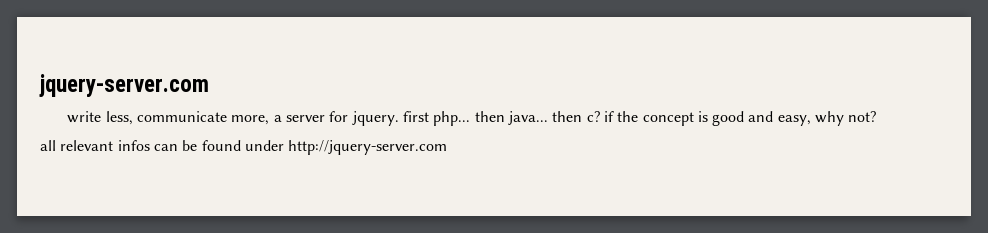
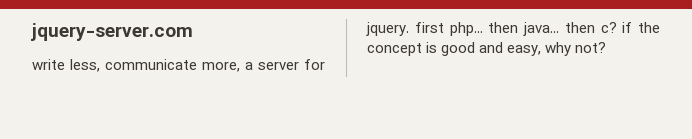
[40,140,448,155] // all relevant infos can be found under http://jquery-server.com -> (607, 47) none

